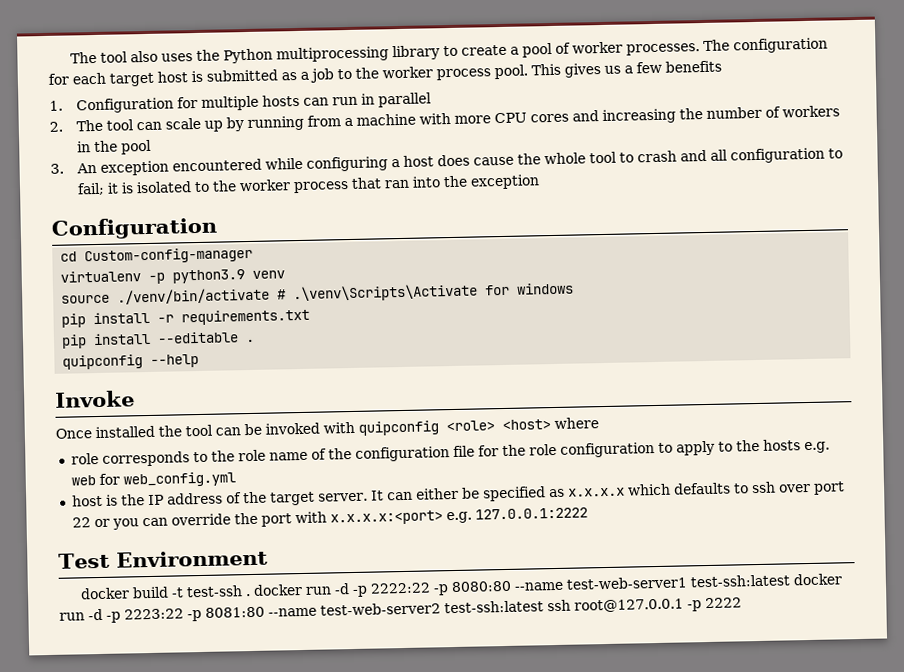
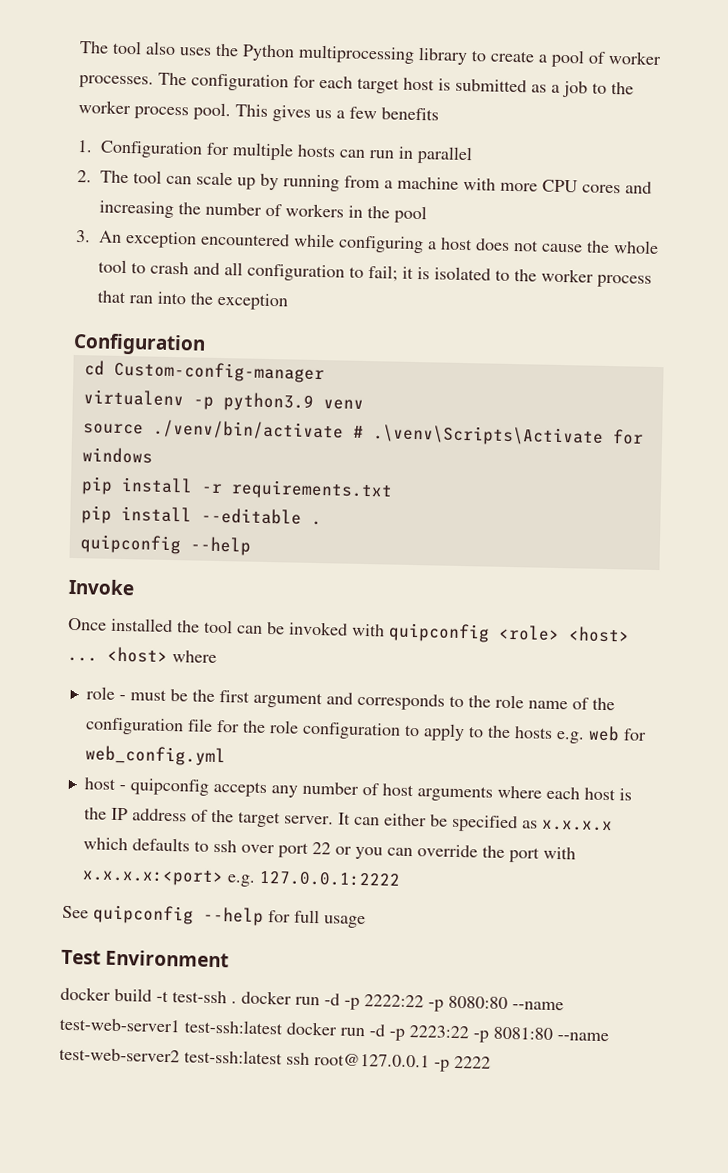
(470, 160) none -> [513,240,539,252] not
(551, 425) none -> [67,646,168,663] ... <host>
(99, 458) none -> [118,689,353,709] - must be the first argument and
(103, 500) none -> [118,778,616,802] - quipconfig accepts any number of host arguments where each host
(588, 513) none -> [62,904,366,929] // See quipconfig --help for full usage

